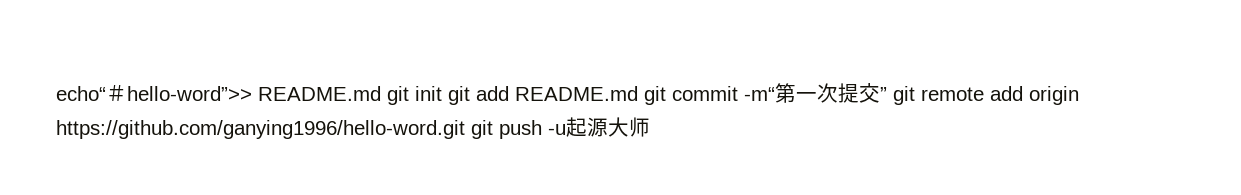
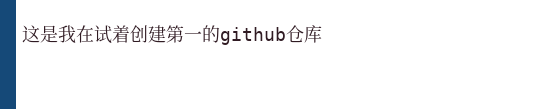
[56,83,1079,105] [56,117,650,139] echo“＃hello-word”>> README.md git init git add README.md git commit -m“第一次提交” git remote add origin https://github.com/ganying1996/hello-word.git git push -u起源大师 -> [22,25,322,45] 这是我在试着创建第一的github仓库

